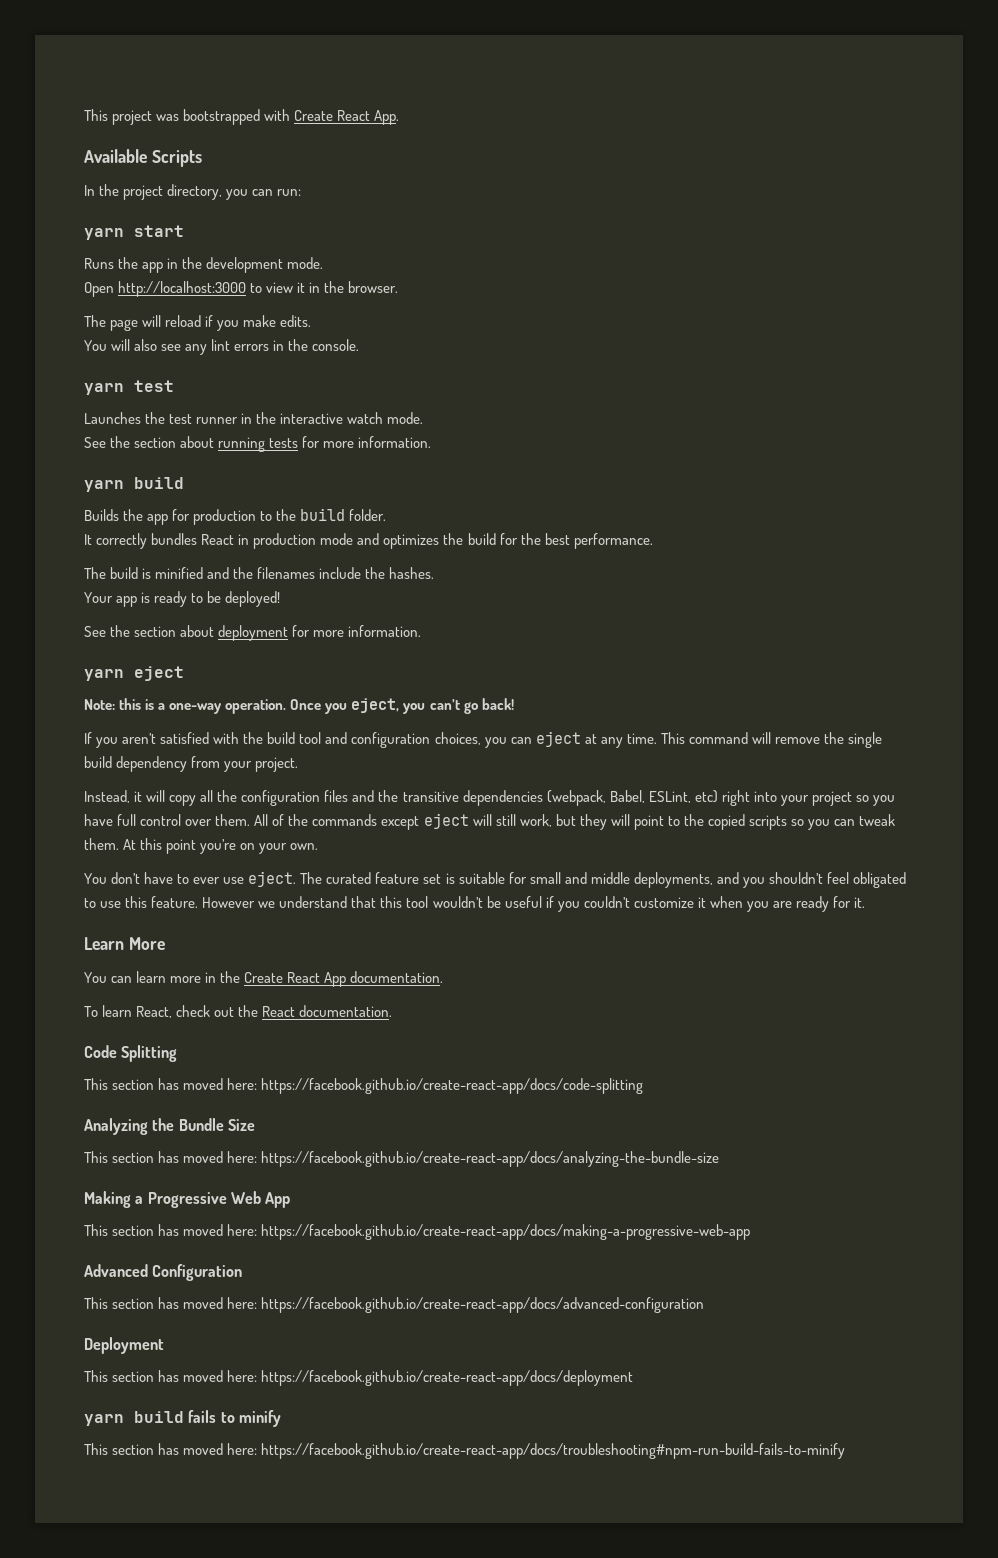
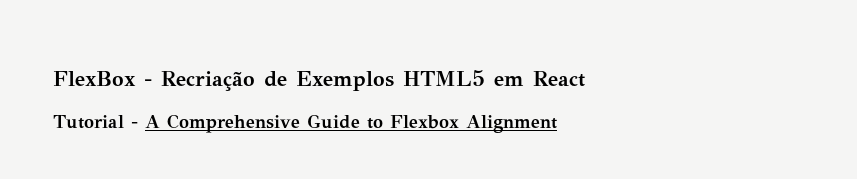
[84,109,400,125] [84,149,202,167] [84,184,302,200] [84,225,184,240] [84,257,324,273] [84,281,399,297] [84,315,312,331] [84,339,360,355] [84,380,174,395] [84,412,424,424] [84,436,432,452] [84,477,184,492] [84,508,387,525] [84,533,653,549] [84,567,435,579] [84,591,281,607] [84,625,422,641] [84,666,184,681] [84,698,514,714] [84,731,883,748] [84,756,299,772] [84,790,896,806] [84,813,896,830] [84,838,319,854] [84,871,907,888] [84,896,866,912] [84,937,165,950] [84,971,444,987] [84,1005,393,1018] [84,1045,178,1062] [84,1078,644,1094] [84,1118,255,1135] [84,1151,720,1167] [84,1191,291,1208] [84,1224,751,1240] [84,1264,243,1281] [84,1297,705,1313] [84,1337,164,1354] [84,1370,634,1386] [84,1410,281,1427] [84,1443,846,1459] This project was bootstrapped with Create React App. // Available Scripts // In the project directory, you can run: // yarn start // Runs the app in the development mode. // Open http://localhost:3000 to view it in the browser. // The page will reload if you make edits. // You will also see any lint errors in the console. // yarn test // Launches the test runner in the interactive watch mode. // See the section about running tests for more information. // yarn build // Builds the app for production to the build folder. // It correctly bundles React in production mode and optimizes the build for the best performance. // The build is minified and the filenames include the hashes. // Your app is ready to be deployed! // See the section about deployment for more information. // yarn eject // Note: this is a one-way operation. Once you eject, you can’t go back! // If you aren’t satisfied with the build tool and configuration choices, you can eject at any time. This command will remove the single build dependency from your project. // Instead, it will copy all the configuration files and the transitive dependencies (webpack, Babel, ESLint, etc) right into your project so you have full control over them. All of the commands except eject will still work, but they will point to the copied scripts so you can tweak them. At this point you’re on your own. // You don’t have to ever use eject. The curated feature set is suitable for small and middle deployments, and you shouldn’t feel obligated to use this feature. However we understand that this tool wouldn’t be useful if you couldn’t customize it when you are ready for it. // Learn More // You can learn more in the Create React App documentation. // To learn React, check out the React documentation. // Code Splitting // This section has moved here: https://facebook.github.io/create-react-app/docs/code-splitting // Analyzing the Bundle Size // This section has moved here: https://facebook.github.io/create-react-app/docs/analyzing-the-bundle-size // Making a Progressive Web App // This section has moved here: https://facebook.github.io/create-react-app/docs/making-a-progressive-web-app // Advanced Configuration // This section has moved here: https://facebook.github.io/create-react-app/docs/advanced-configuration // Deployment // This section has moved here: https://facebook.github.io/create-react-app/docs/deployment // yarn build fails to minify // This section has moved here: https://facebook.github.io/create-react-app/docs/troubleshooting#npm-run-build-fails-to-minify -> [53,70,585,91] [53,114,557,133] FlexBox - Recriação de Exemplos HTML5 em React // Tutorial - A Comprehensive Guide to Flexbox Alignment

